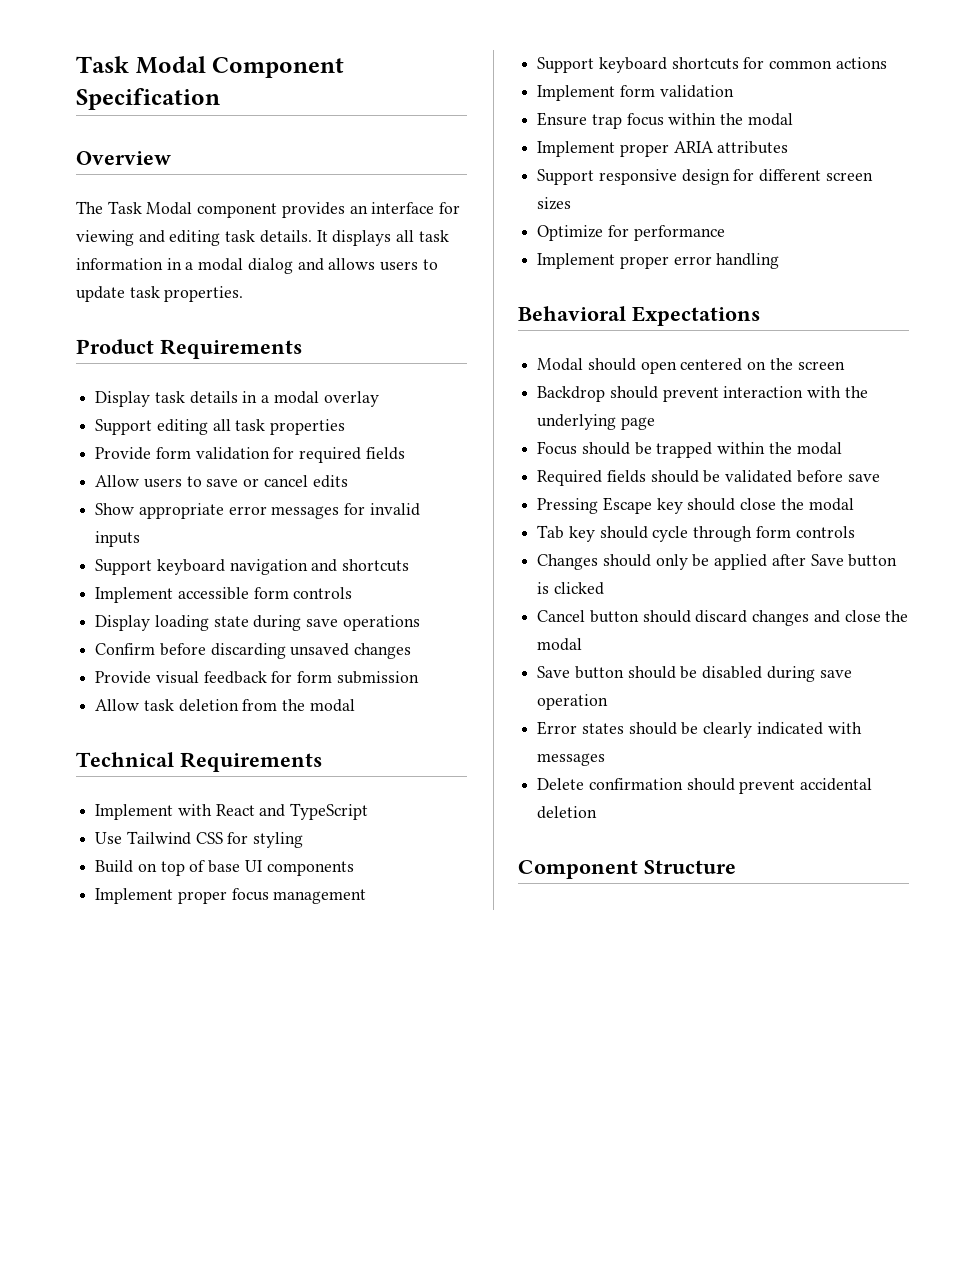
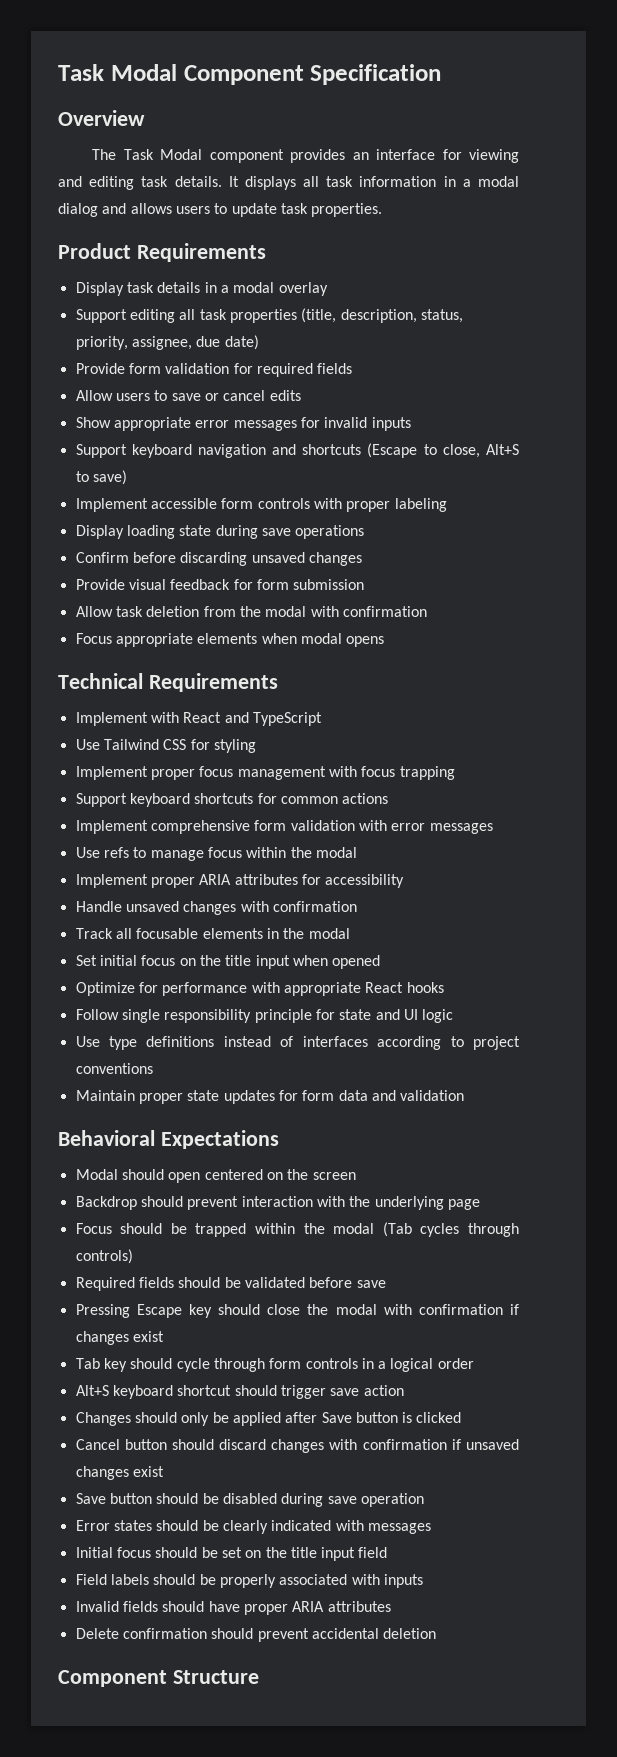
(346, 427) none -> [301,308,463,323] [75,335,259,350] (title, description, status, priority, assignee, due date)
(410, 565) none -> [367,443,519,458] [75,470,127,485] (Escape to close, Alt+S to save)
(353, 593) none -> [313,498,447,512] with proper labeling
(355, 705) none -> [310,606,427,617] [75,633,385,647] with confirmation // Focus appropriate elements when modal opens
[95,860,354,876] // Build on top of base UI components -> (256, 746) none
(367, 896) none -> [328,766,455,780] with focus trapping
[619,85,734,98] [537,112,622,129] form validation // Ensure trap -> [150,820,493,834] [75,847,204,861] comprehensive form validation with error messages // Use refs to manage
[537,169,873,185] [537,197,572,210] [537,225,725,241] [537,253,780,269] // Support responsive design for different screen sizes // Optimize for performance // Implement proper error handling -> [301,874,405,888] [75,901,357,915] [75,928,350,939] [75,955,381,969] [75,982,444,996] [75,1009,454,1023] [75,1036,520,1050] [75,1063,153,1074] [75,1090,465,1104] for accessibility // Handle unsaved changes with confirmation // Track all focusable elements in the modal // Set initial focus on the title input when opened // Optimize for performance with appropriate React hooks // Follow single responsibility principle for state and UI logic // Use type definitions instead of interfaces according to project conventions // Maintain proper state updates for form data and validation
(842, 448) none -> [382,1222,520,1237] [75,1249,133,1264] (Tab cycles through controls)
(854, 504) none -> [383,1304,519,1315] [75,1331,164,1345] with confirmation if changes exist
(855, 532) none -> [361,1358,474,1372] [75,1385,404,1399] in a logical order // Alt+S keyboard shortcut should trigger save action
[813,610,909,623] [537,638,583,651] and close the modal -> [329,1439,519,1450] [75,1466,164,1480] with confirmation if unsaved changes exist
(606, 759) none -> [75,1547,388,1561] [75,1574,423,1588] [75,1601,391,1615] // Initial focus should be set on the title input field // Field labels should be properly associated with inputs // Invalid fields should have proper ARIA attributes

